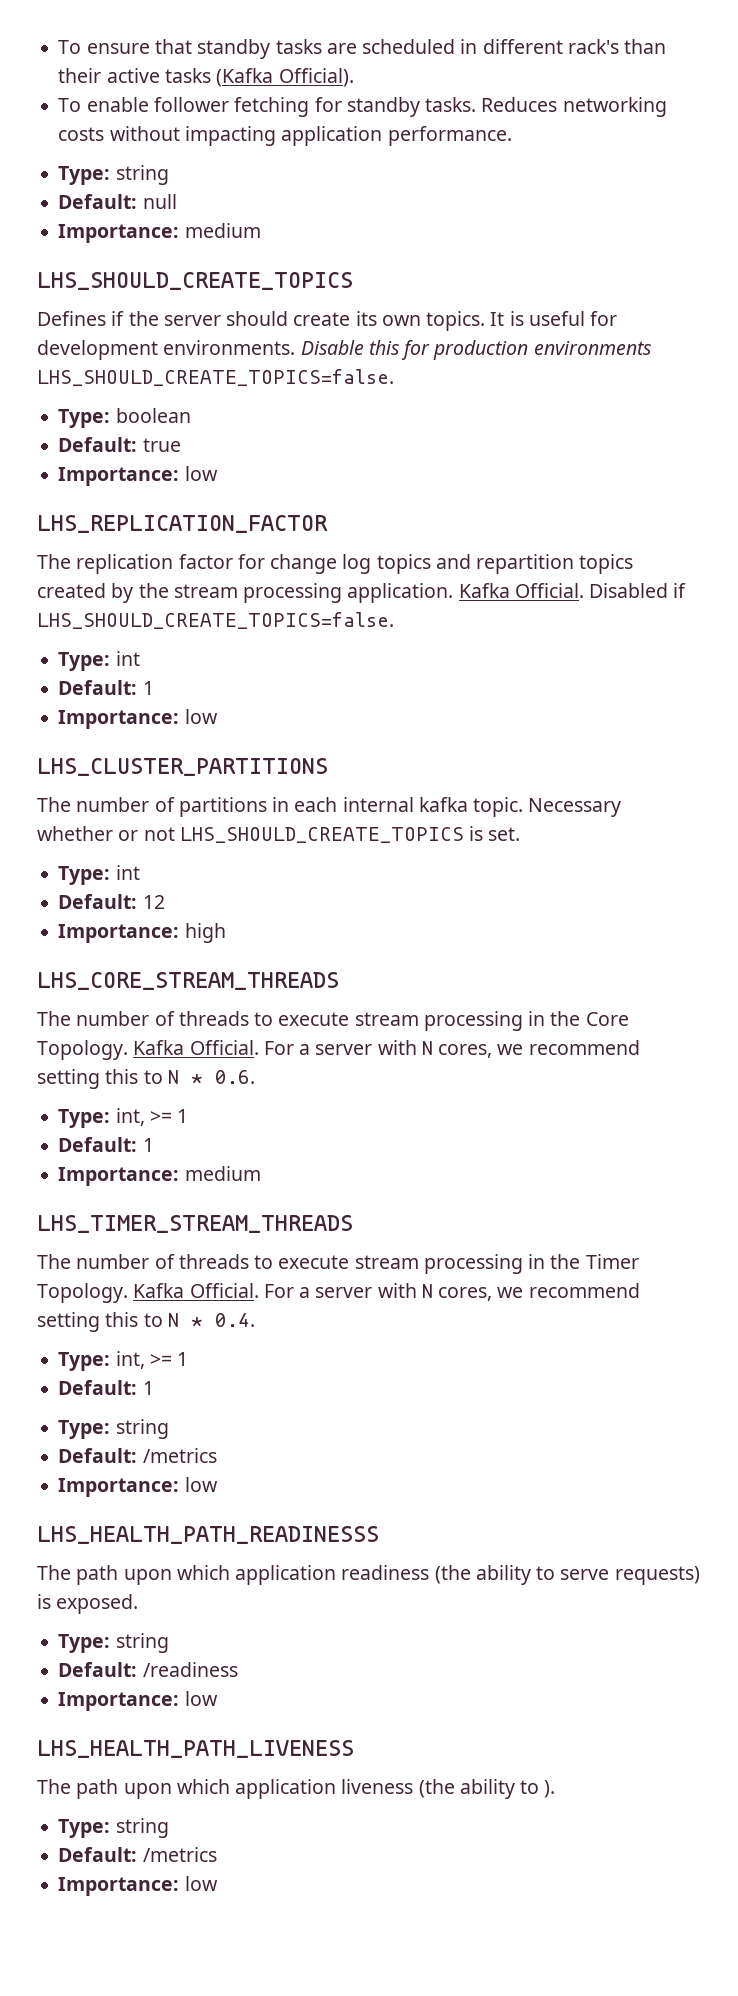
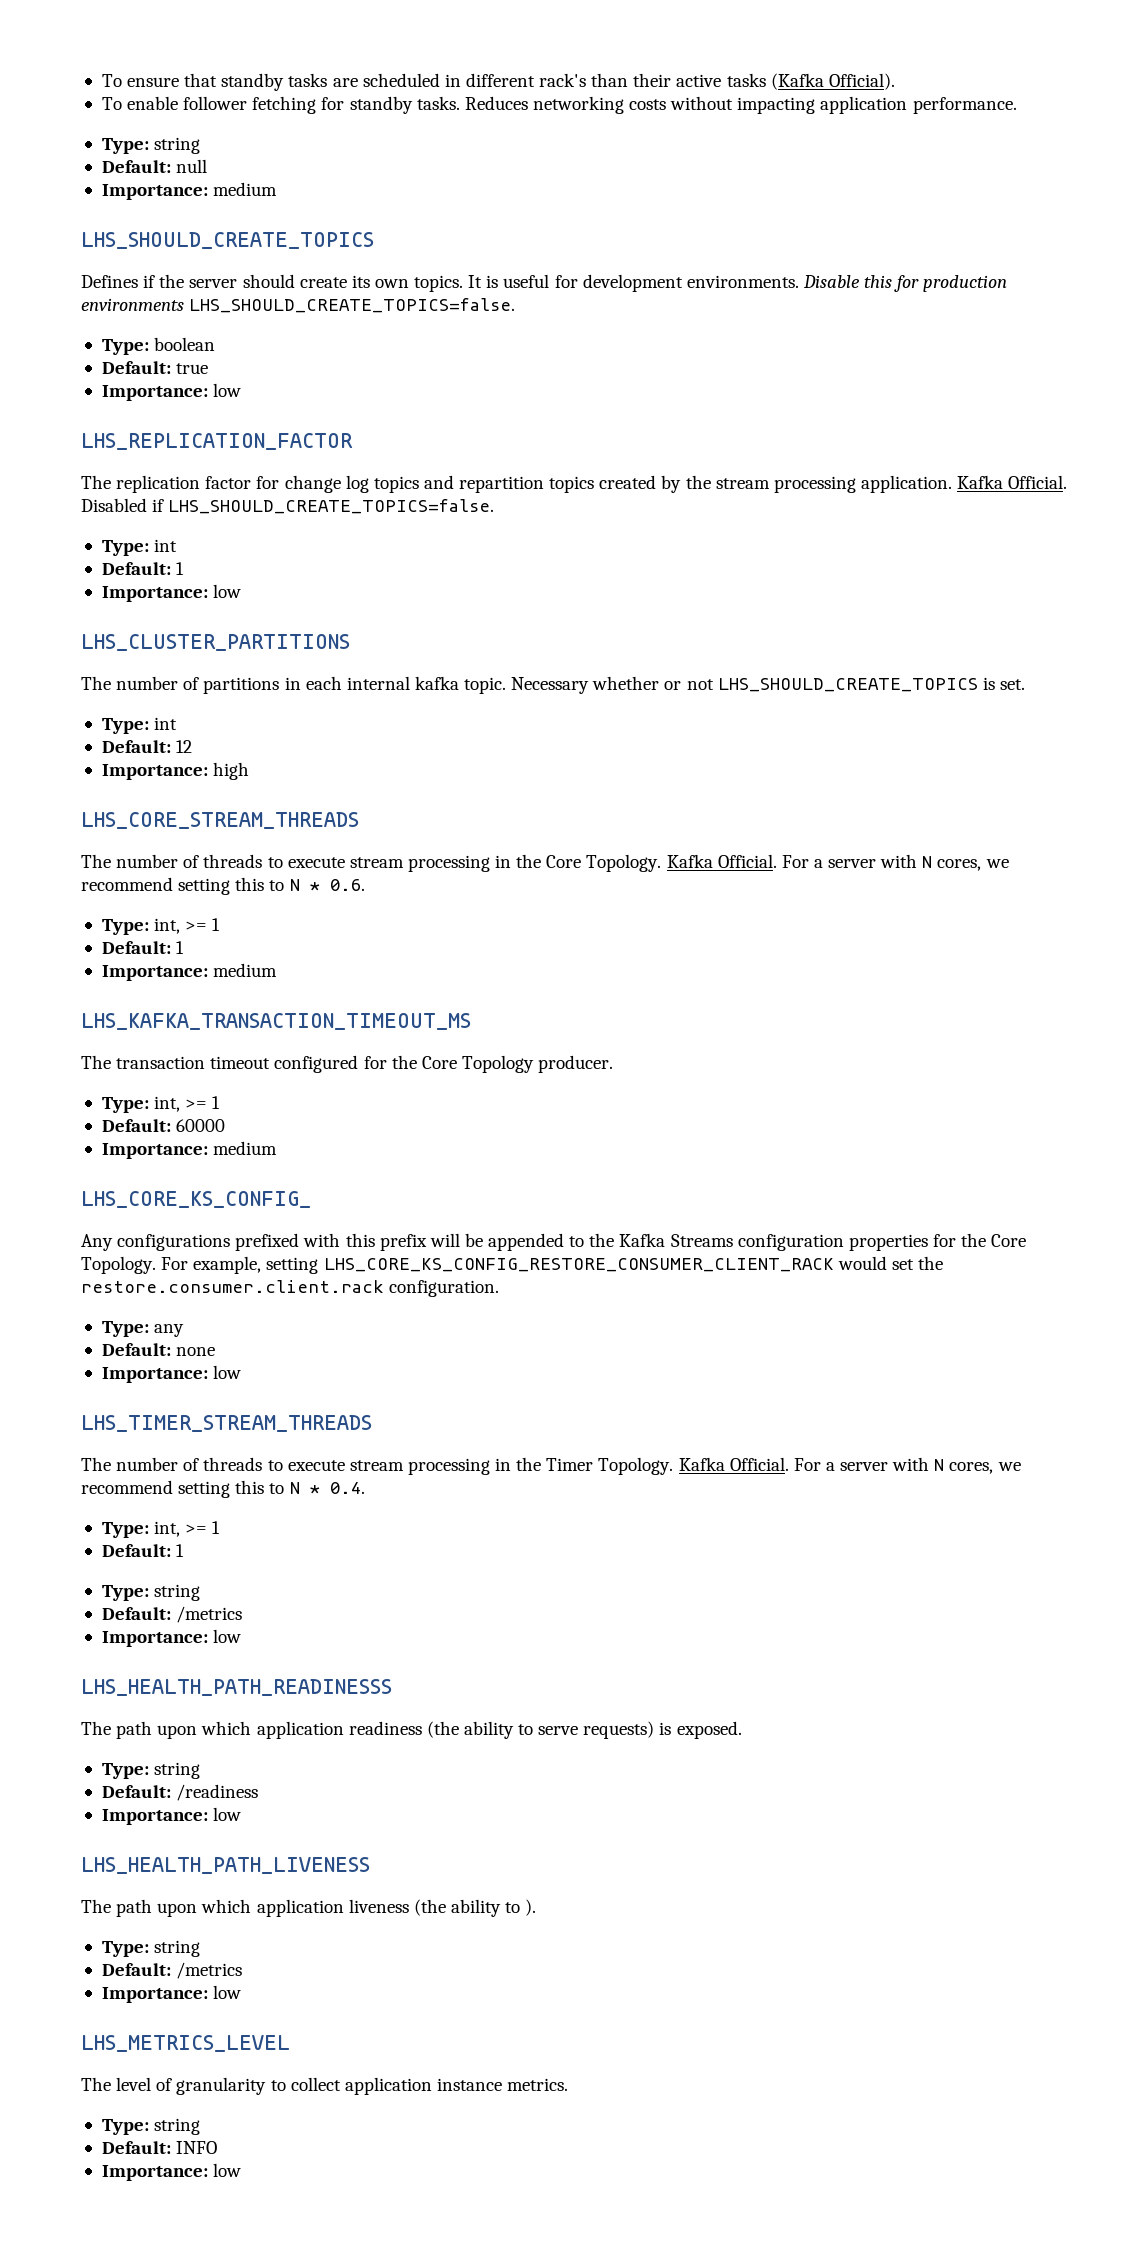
(261, 1173) none -> [81,1013,471,1030] [81,1055,614,1073] [101,1096,221,1113] [101,1119,226,1132] [101,1141,278,1159] [81,1191,311,1208] [81,1233,1027,1251] [81,1256,943,1274] [81,1280,500,1297] [101,1321,185,1337] [101,1343,216,1356] [101,1365,242,1383] // LHS_KAFKA_TRANSACTION_TIMEOUT_MS // The transaction timeout configured for the Core Topology producer. // Type: int, >= 1 // Default: 60000 // Importance: medium // LHS_CORE_KS_CONFIG_ // Any configurations prefixed with this prefix will be appended to the Kafka Streams configuration properties for the Core Topology. For example, setting LHS_CORE_KS_CONFIG_RESTORE_CONSUMER_CLIENT_RACK would set the restore.consumer.client.rack configuration. // Type: any // Default: none // Importance: low
(218, 1883) none -> [81,2035,290,2052] [81,2077,569,2095] [101,2118,201,2135] [101,2141,218,2154] [101,2163,242,2181] // LHS_METRICS_LEVEL // The level of granularity to collect application instance metrics. // Type: string // Default: INFO // Importance: low

